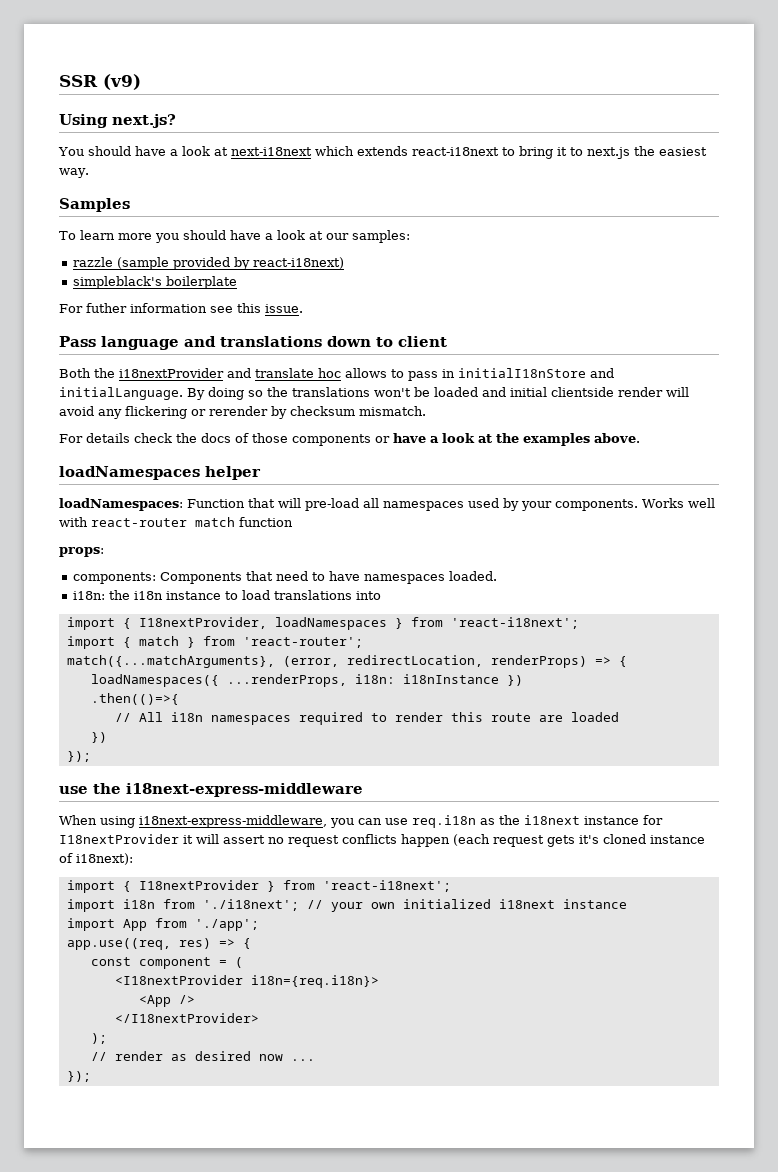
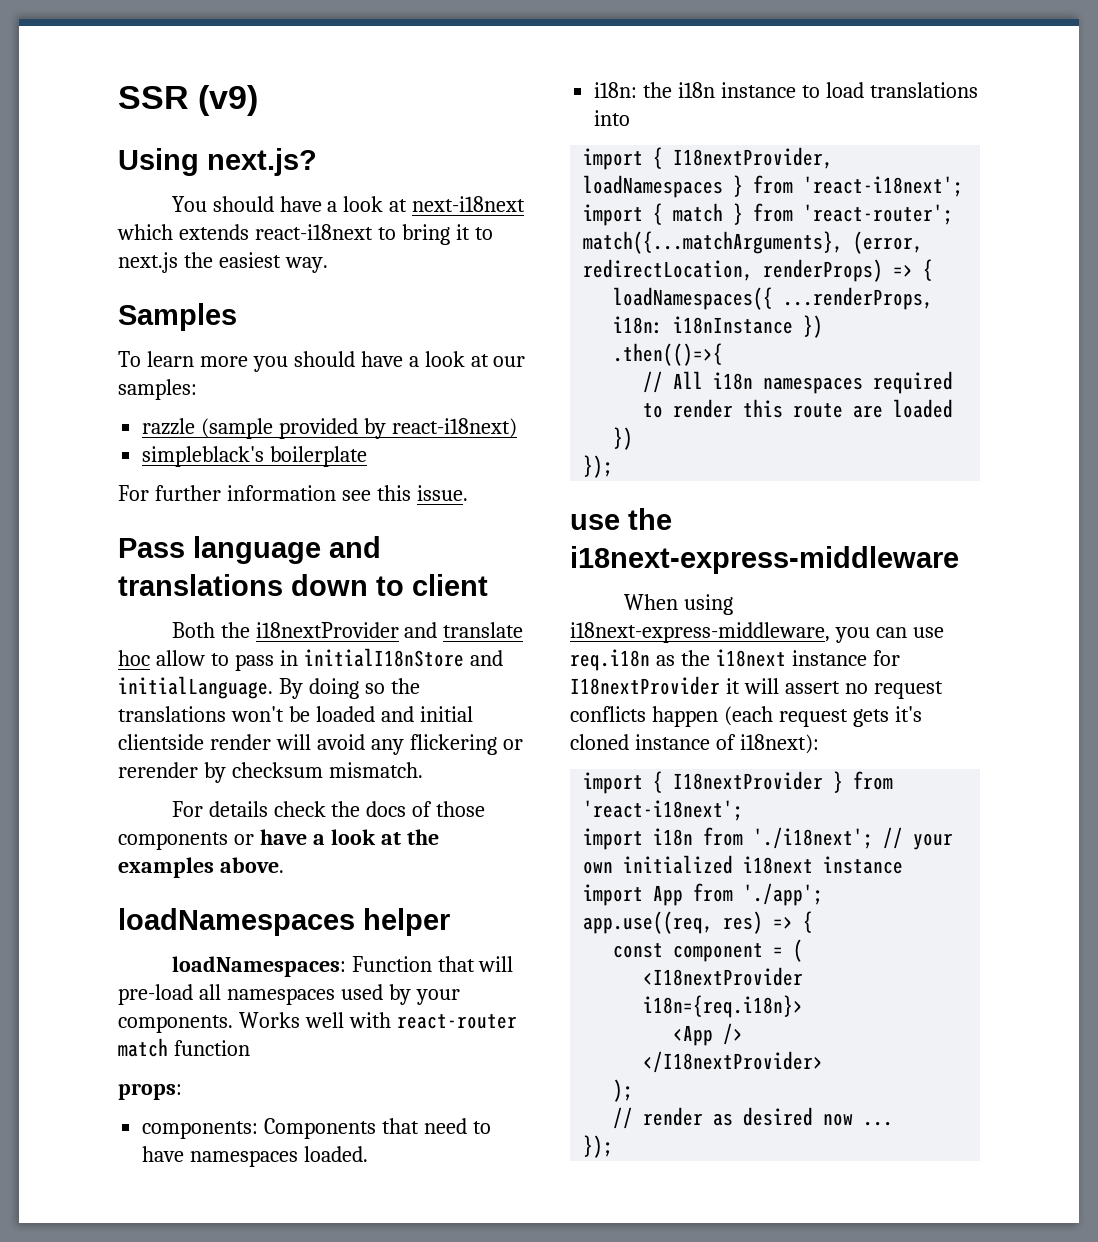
[86,303,127,313] futher -> [154,485,221,501] further
[345,368,387,378] allows -> [155,650,205,666] allow

